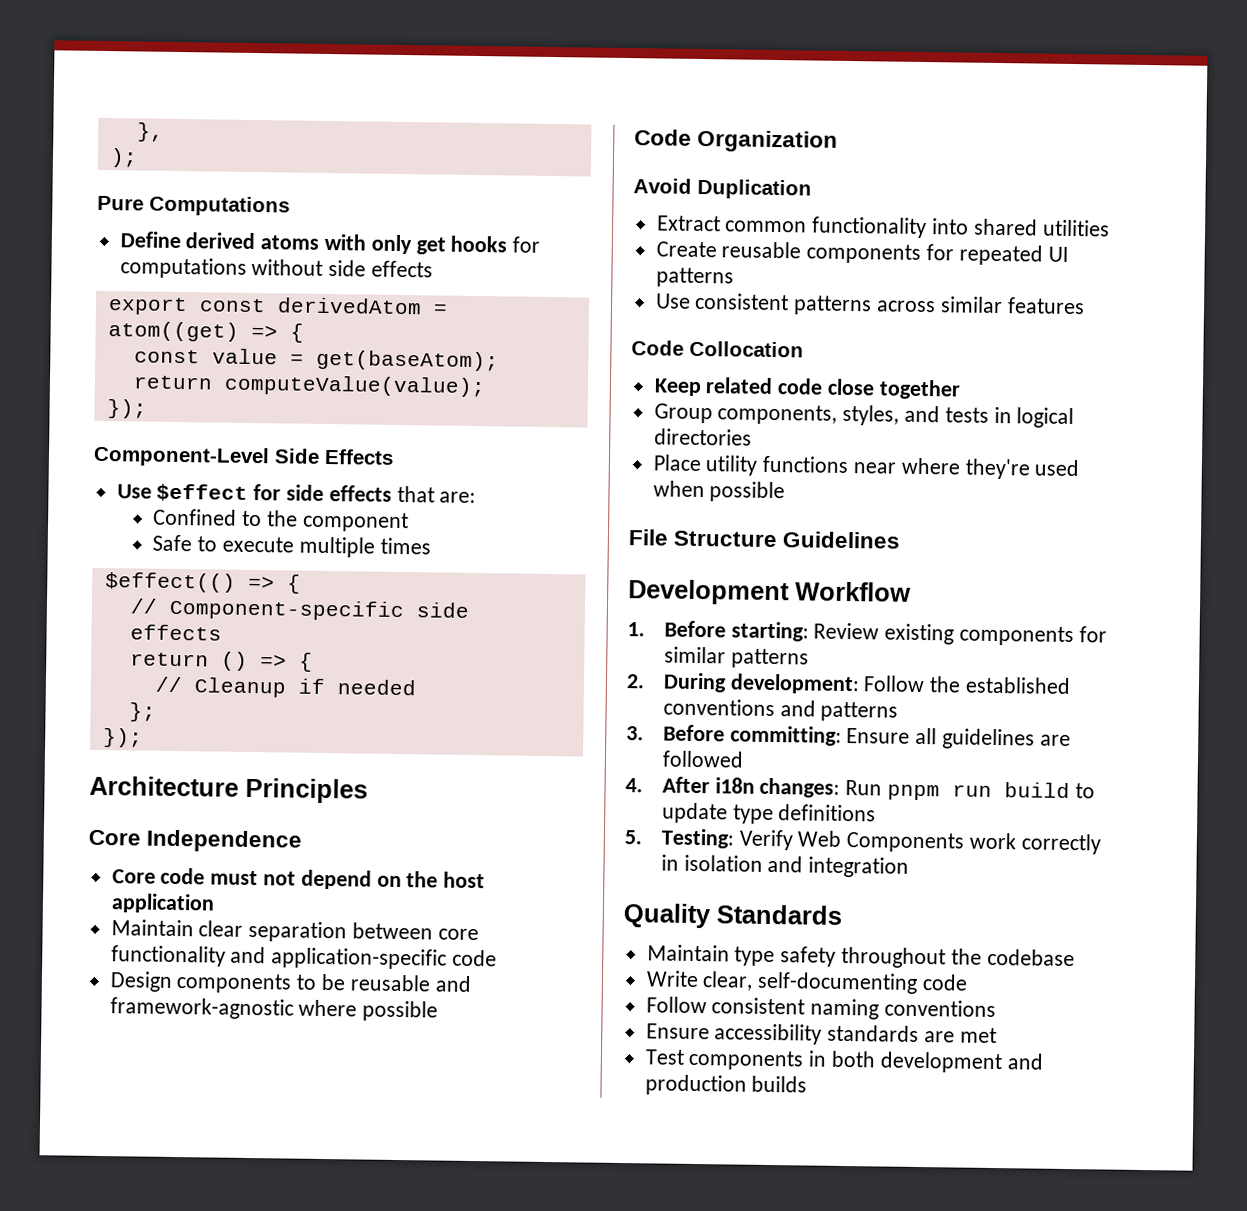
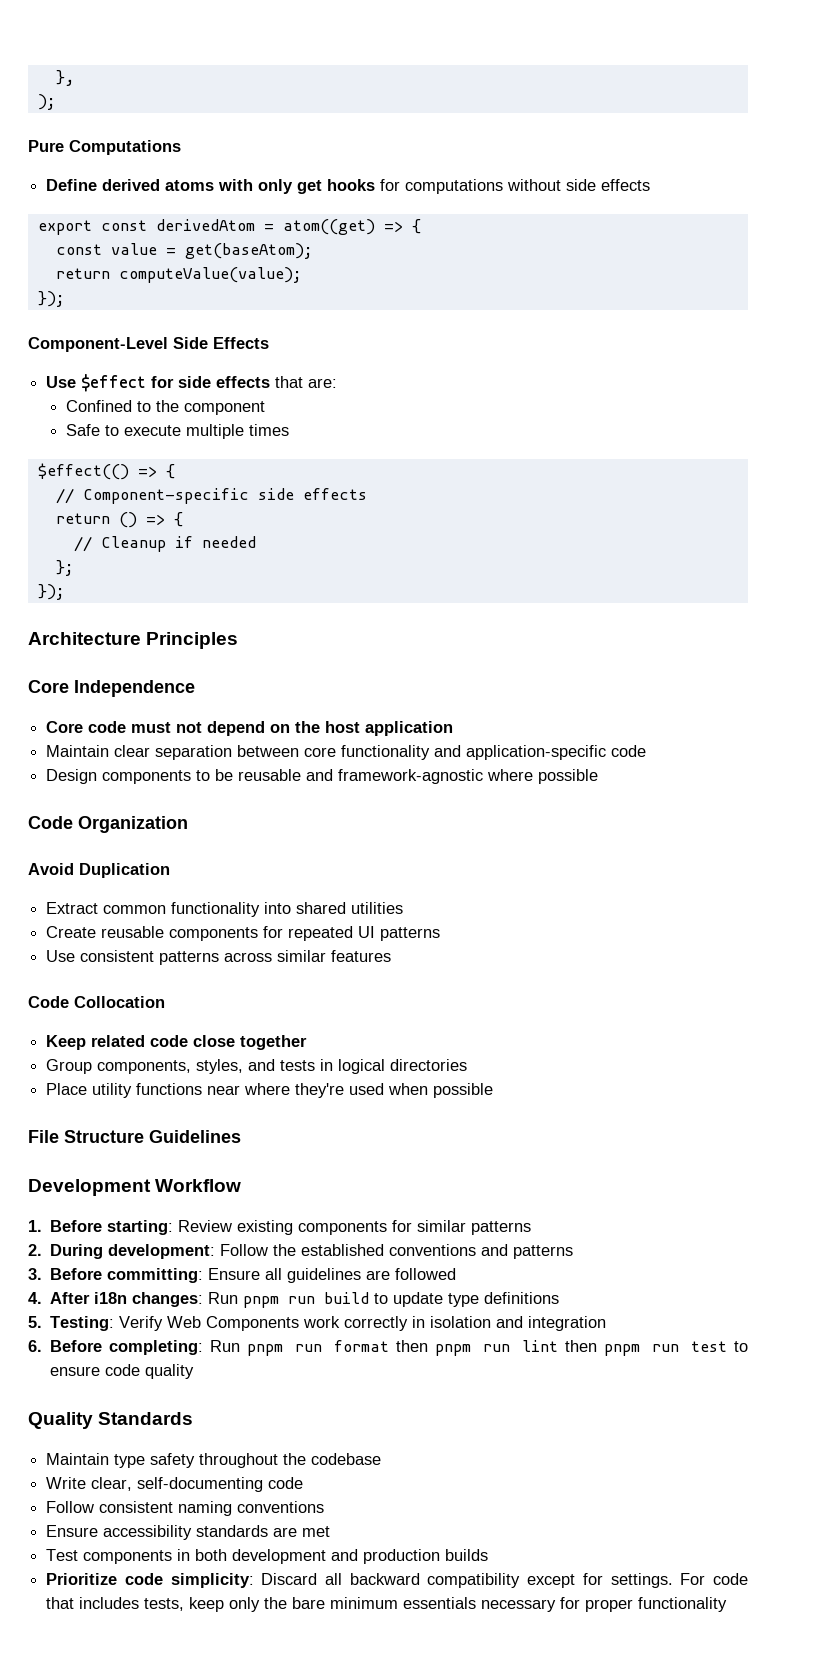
(910, 867) none -> [28,1340,748,1356] [50,1364,195,1379] // 6. Before completing: Run pnpm run format then pnpm run lint then pnpm run test to ensure code quality
(808, 1084) none -> [46,1573,748,1588] [46,1597,728,1612] // Prioritize code simplicity: Discard all backward compatibility except for settings. For code that includes tests, keep only the bare minimum essentials necessary for proper functionality

